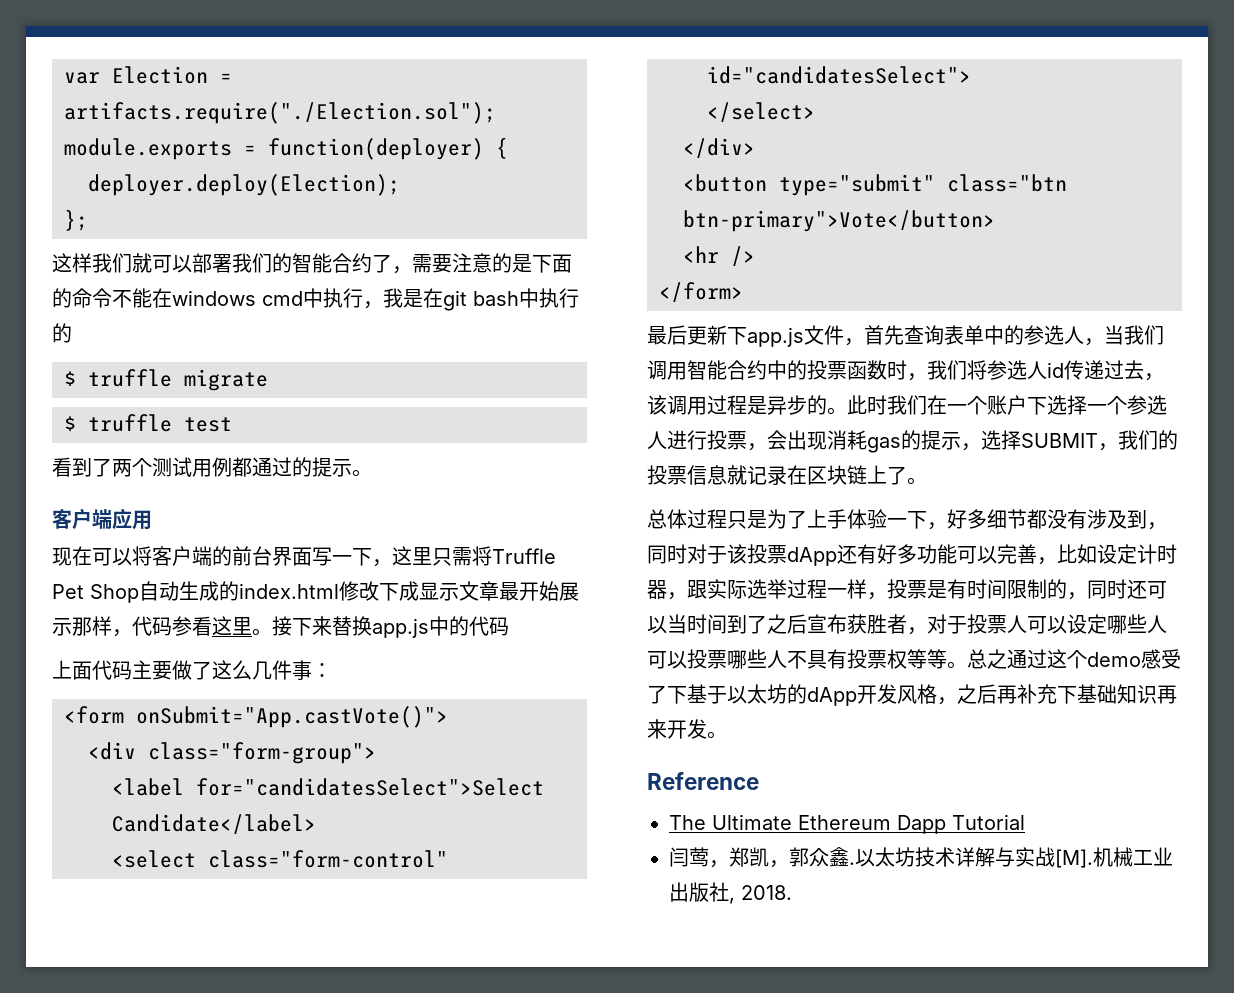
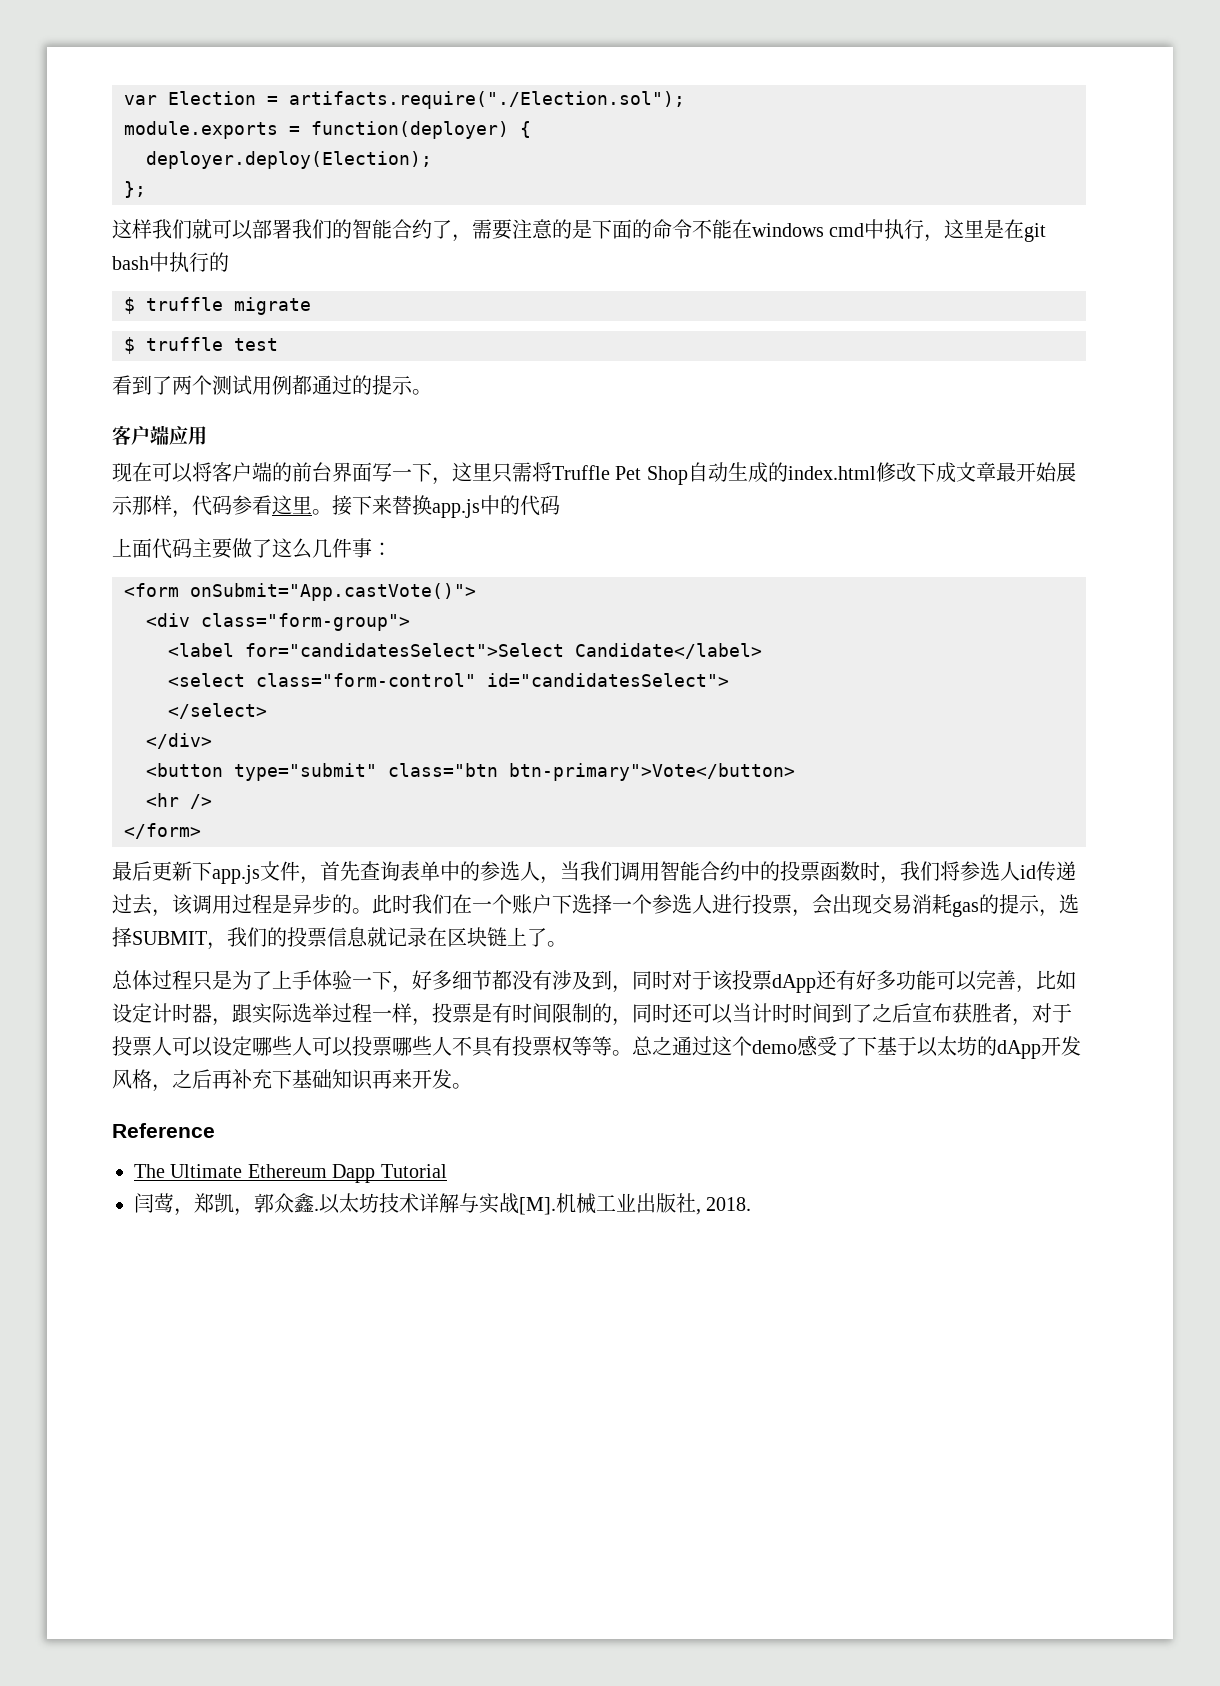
[383,288,403,308] 我 -> [944,219,985,239] 这里
[419,582,459,601] 显示 -> (956, 472) none
(827, 440) none -> [872,894,912,914] 交易
(687, 624) none -> [752,1003,792,1023] 计时

